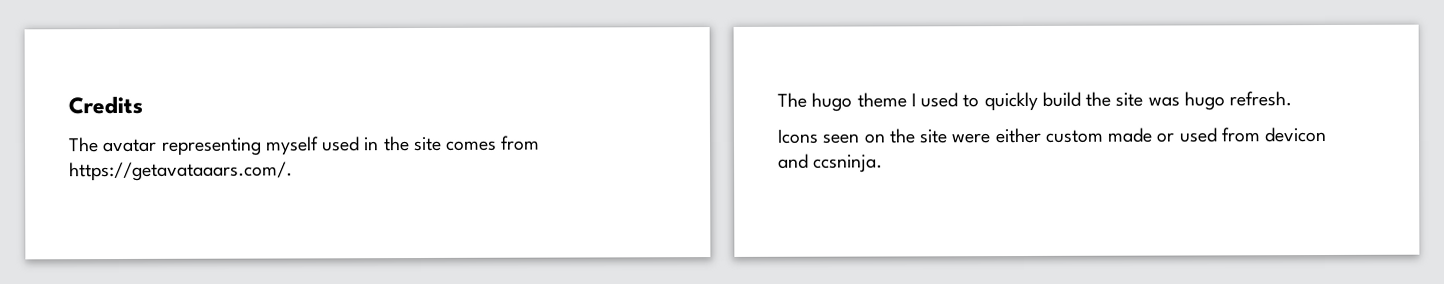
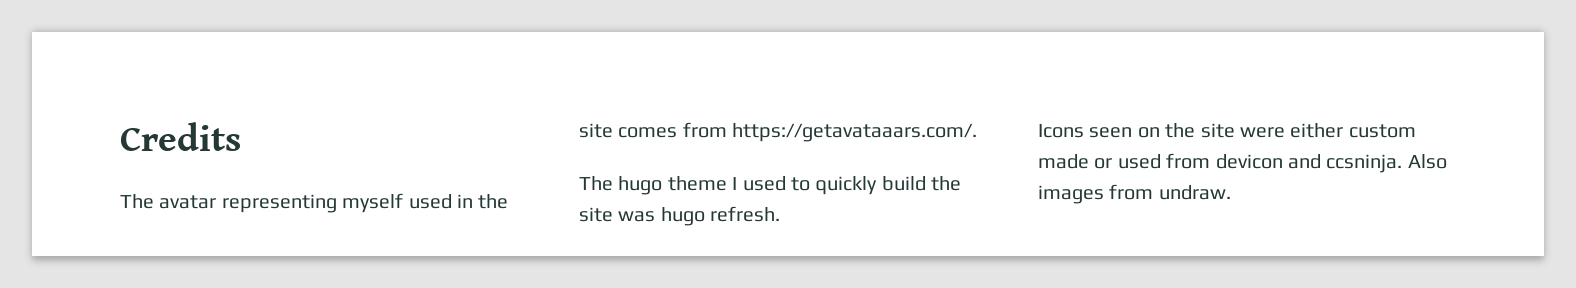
(884, 163) none -> [1407,154,1447,169] [1038,184,1231,204] Also images from undraw.

